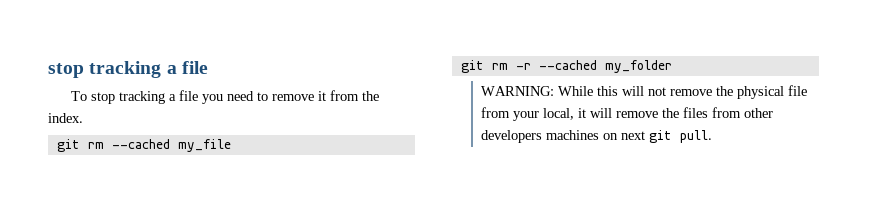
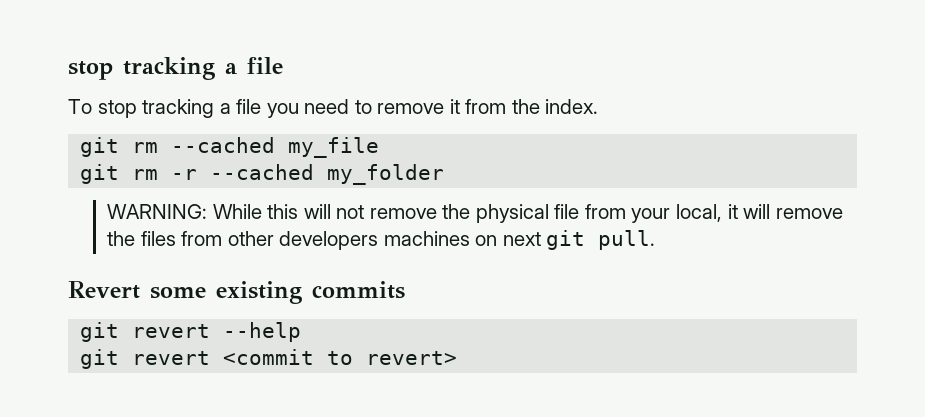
(712, 136) none -> [68,281,405,304] [80,322,302,342] [80,349,458,369] // Revert some existing commits // git revert --help // git revert <commit to revert>

